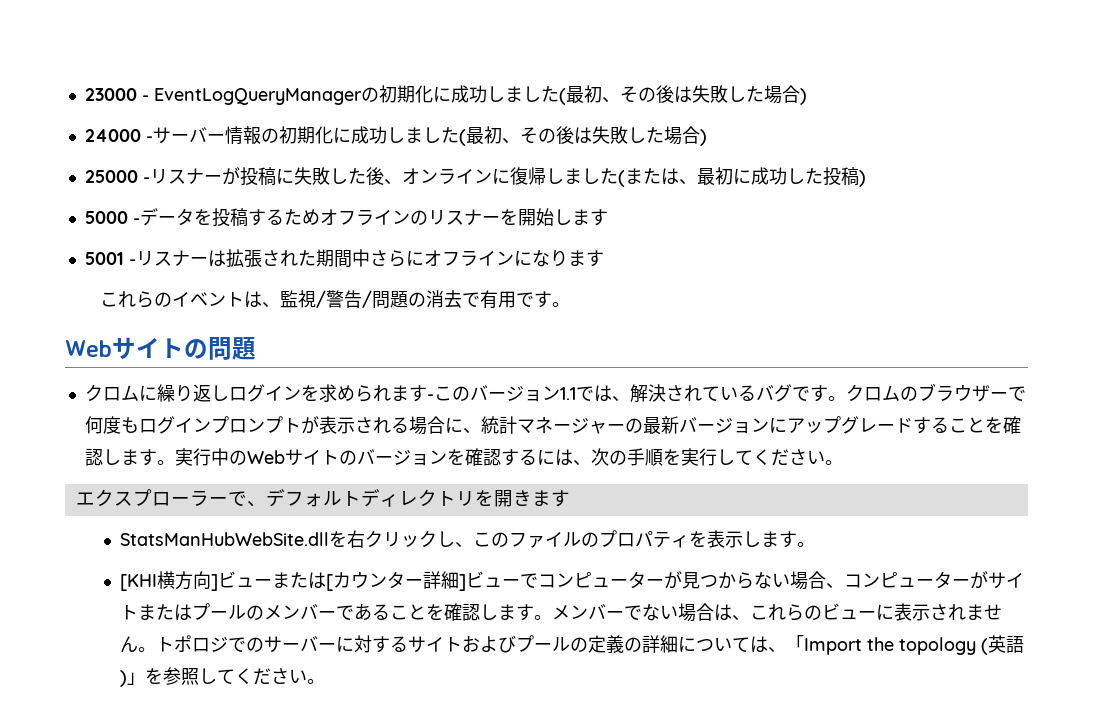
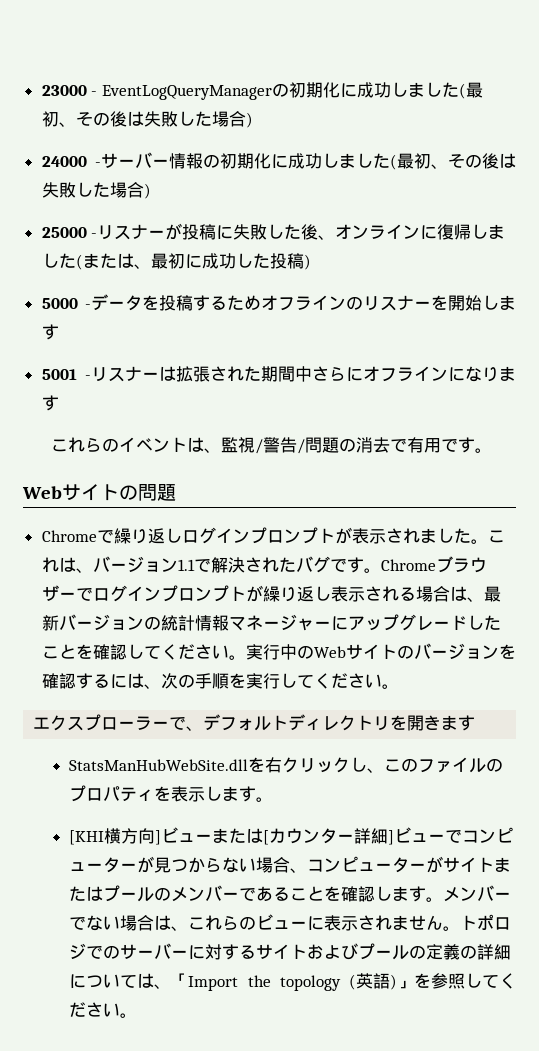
[84,384,157,402] クロムに -> [41,529,114,543] Chromeで
[300,383,1026,403] [84,416,211,434] を求められます-このバージョン1.1では、解決されているバグです。クロムのブラウザーで何度もログイン -> (250, 536) none
[390,416,769,435] る場合に、統計マネージャーの最新バージョン -> [419,528,505,544] [41,556,487,573] [41,585,501,602] [41,614,331,631] ました。これは、バージョン1.1で解決されたバグです。Chromeブラウザーでログインプロンプトが繰り返し表示される場合は、最新バージョンの統計情報マネージャー
[912,416,1021,434] [84,448,157,466] することを確認します -> [466,615,501,630] [41,644,229,660] したことを確認してください

